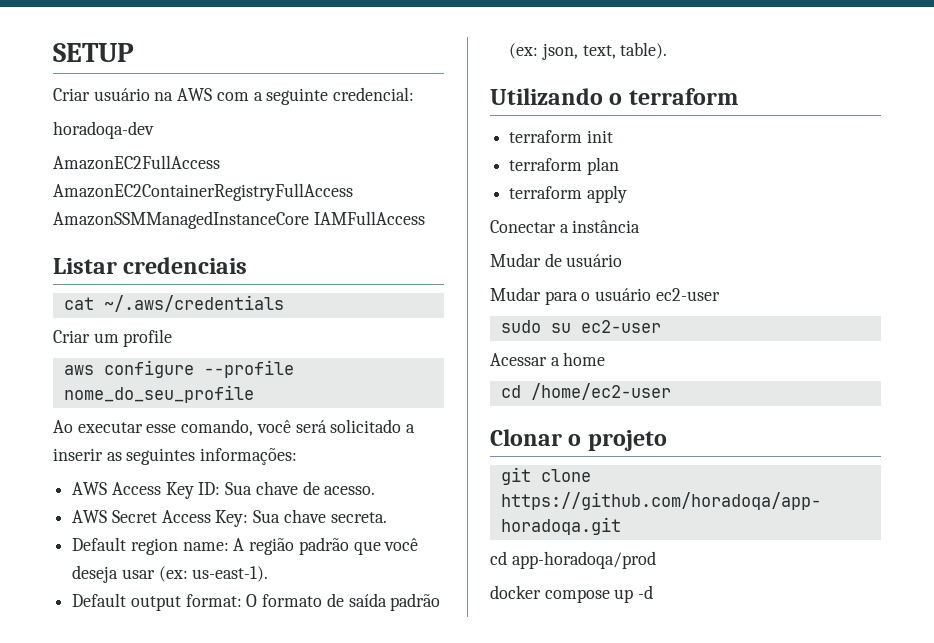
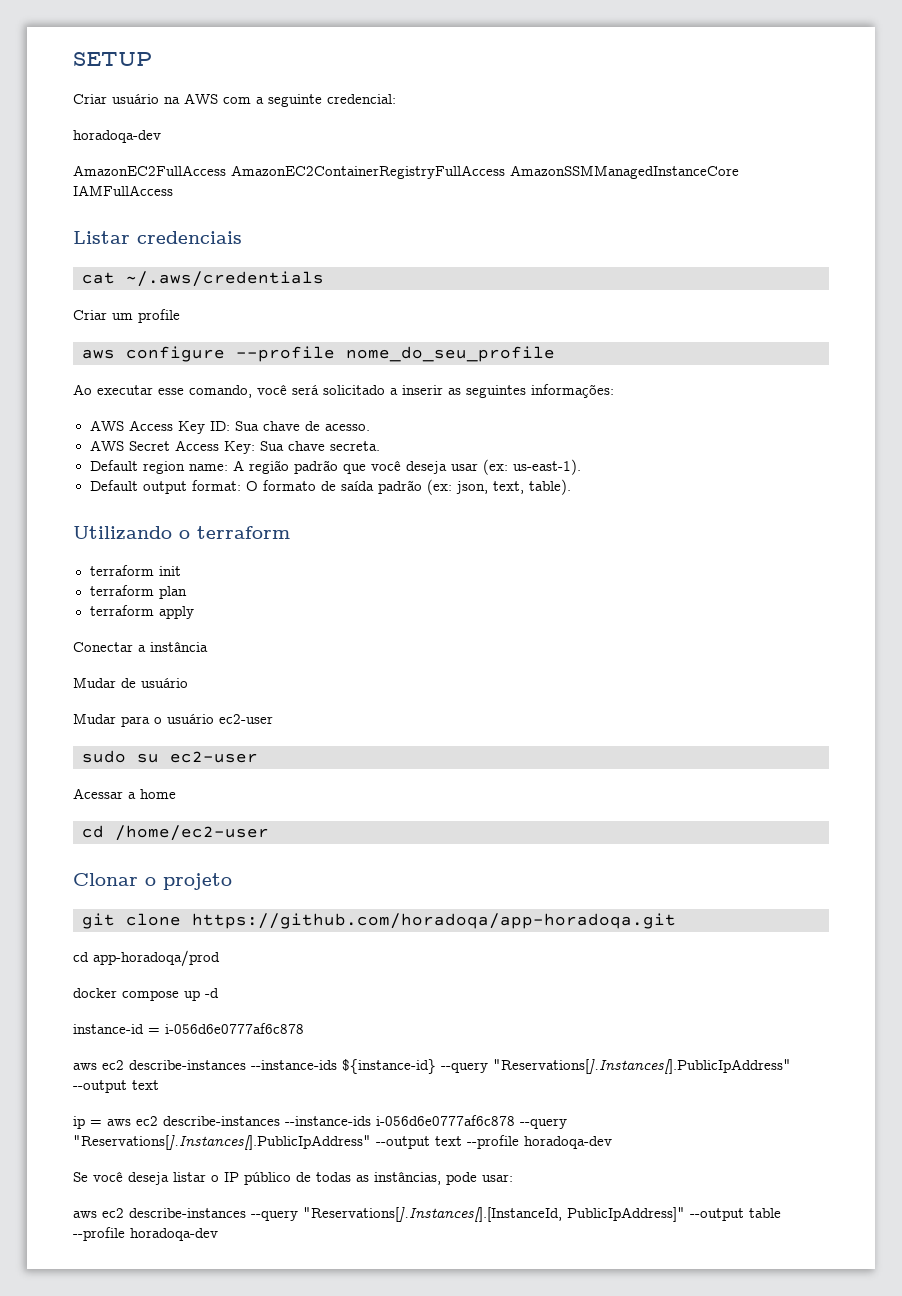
(654, 592) none -> [73,1023,304,1034] [73,1059,791,1074] [73,1080,159,1093] [73,1115,567,1129] [73,1135,612,1150] [73,1171,513,1185] [73,1207,781,1222] [73,1227,218,1241] // instance-id = i-056d6e0777af6c878 // aws ec2 describe-instances --instance-ids ${instance-id} --query "Reservations[].Instances[].PublicIpAddress" --output text // ip = aws ec2 describe-instances --instance-ids i-056d6e0777af6c878 --query "Reservations[].Instances[].PublicIpAddress" --output text --profile horadoqa-dev // Se você deseja listar o IP público de todas as instâncias, pode usar: // aws ec2 describe-instances --query "Reservations[].Instances[].[InstanceId, PublicIpAddress]" --output table --profile horadoqa-dev

